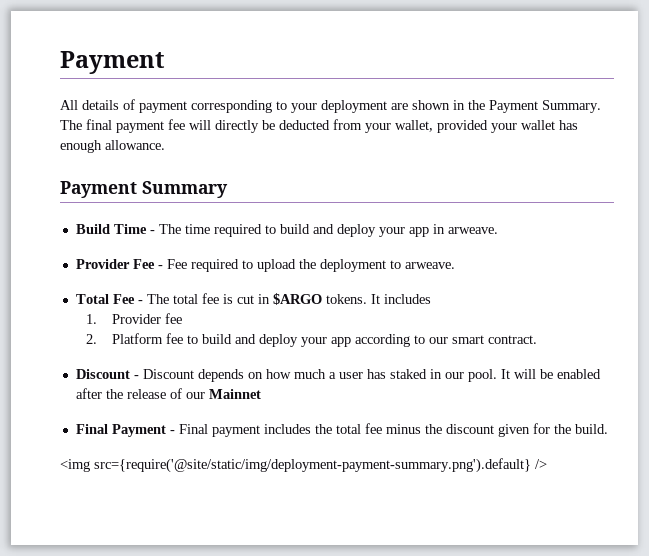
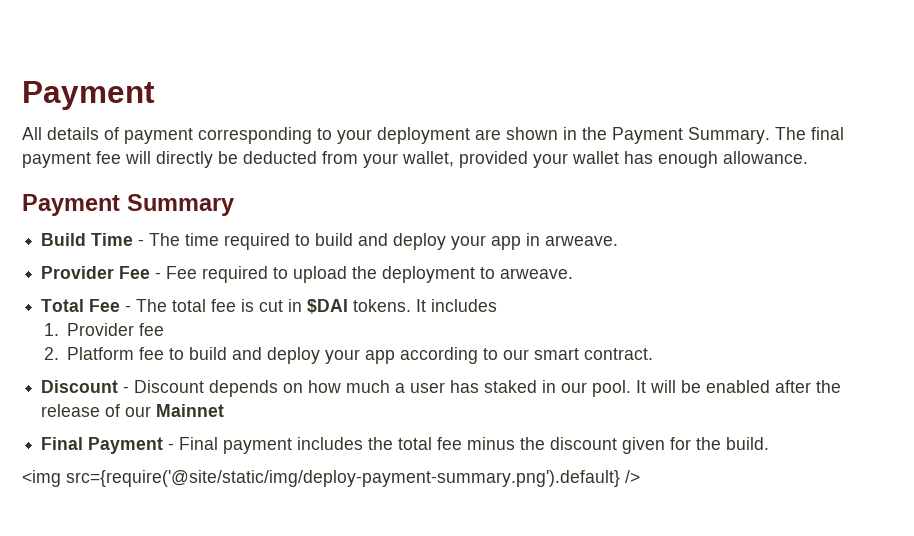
[272,293,322,305] $ARGO -> [307,299,349,314] $DAI
[94,458,531,473] src={require('@site/static/img/deployment-payment-summary.png').default} -> [66,470,620,487] src={require('@site/static/img/deploy-payment-summary.png').default}

